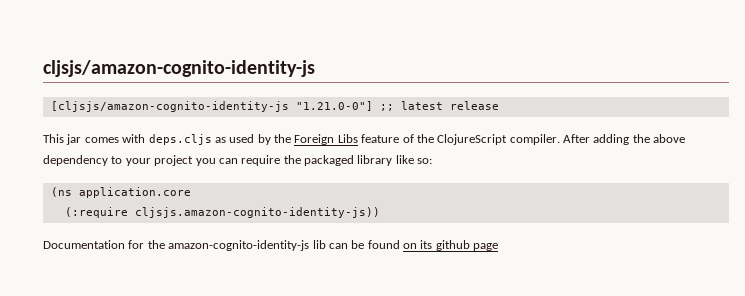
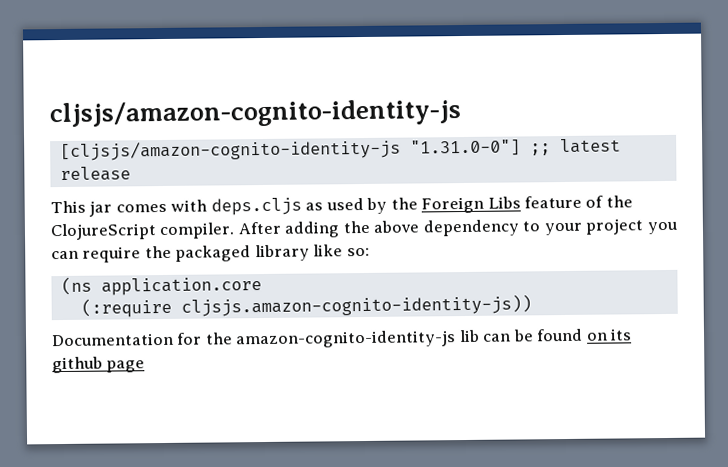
[295,101,373,111] "1.21.0-0"] -> [409,139,521,157] "1.31.0-0"]

